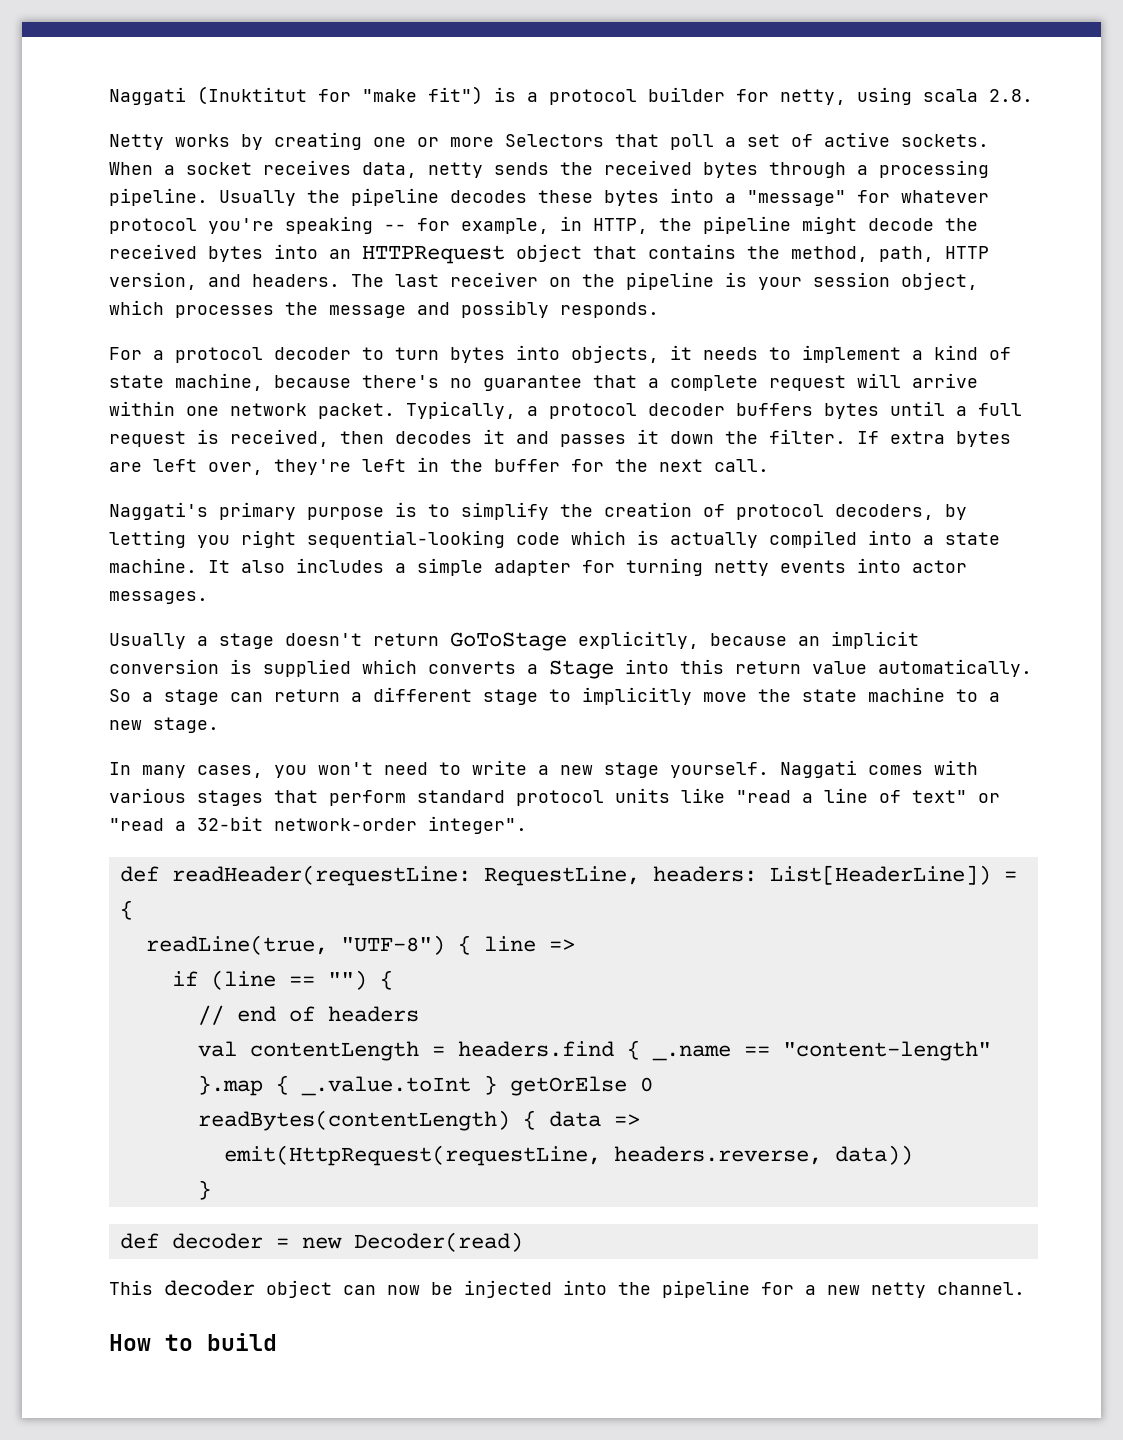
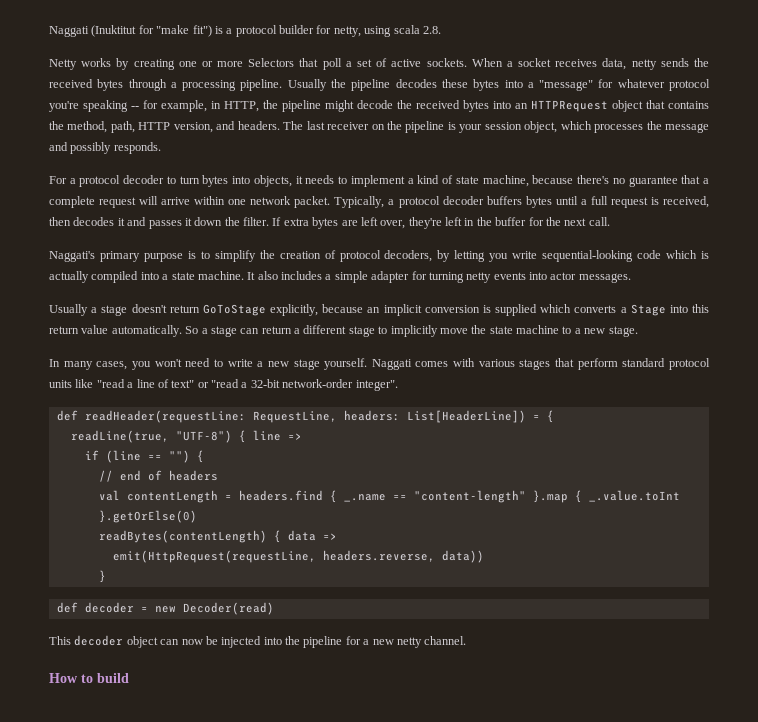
[241,530,296,548] right -> [512,251,538,259] write
[483,1075,653,1096] } getOrElse 0 -> [98,510,197,523] }.getOrElse(0)

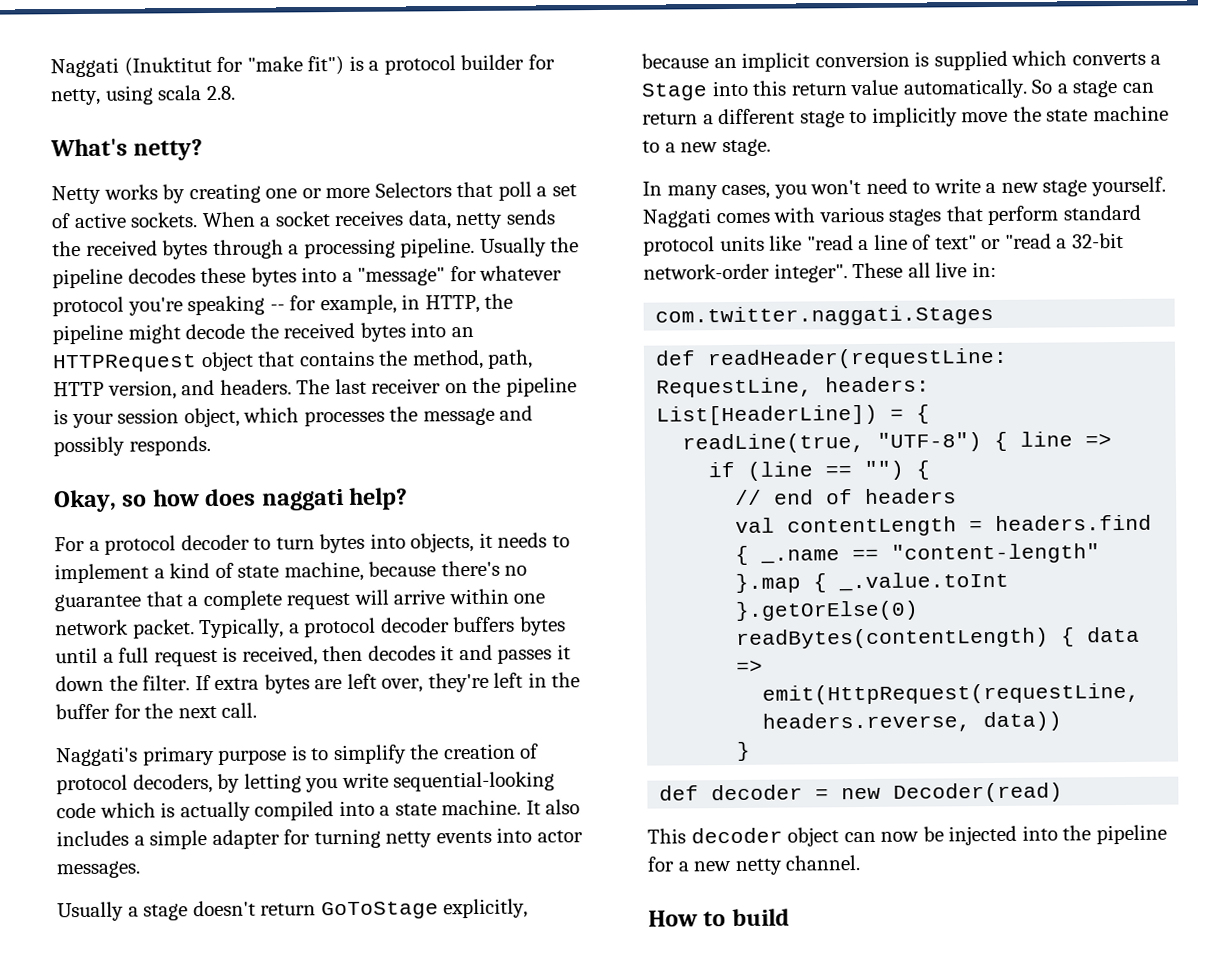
(441, 30) none -> [50,138,204,161] // What's netty?
(161, 148) none -> [54,487,409,513] // Okay, so how does naggati help?
(398, 385) none -> [852,261,997,279] [655,304,995,327] These all live in: // com.twitter.naggati.Stages

